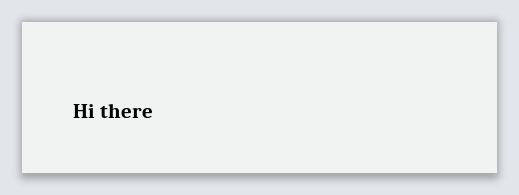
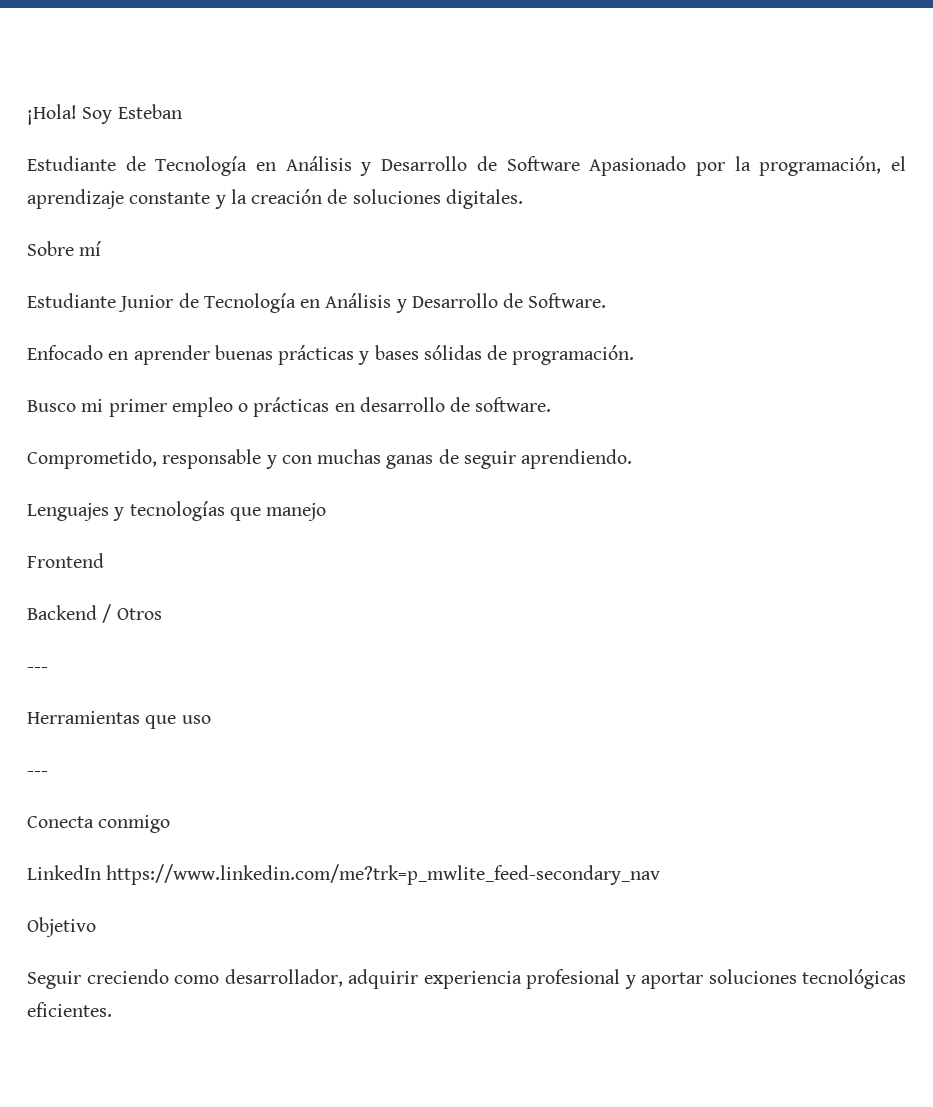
[73,103,153,118] Hi there -> [27,104,182,125] [27,156,907,176] [27,189,523,209] [27,241,102,256] [27,293,607,313] [27,345,635,365] [27,397,552,417] [27,449,633,469] [27,501,327,521] [27,553,104,568] [27,604,162,623] [27,667,48,672] [27,711,211,729] [27,771,48,776] [27,815,171,833] [27,864,661,885] [27,917,96,937] [27,969,906,989] [27,1002,112,1017] ¡Hola! Soy Esteban // Estudiante de Tecnología en Análisis y Desarrollo de Software Apasionado por la programación, el aprendizaje constante y la creación de soluciones digitales. // Sobre mí // Estudiante Junior de Tecnología en Análisis y Desarrollo de Software. // Enfocado en aprender buenas prácticas y bases sólidas de programación. // Busco mi primer empleo o prácticas en desarrollo de software. // Comprometido, responsable y con muchas ganas de seguir aprendiendo. // Lenguajes y tecnologías que manejo // Frontend // Backend / Otros // --- // Herramientas que uso // --- // Conecta conmigo // LinkedIn https://www.linkedin.com/me?trk=p_mwlite_feed-secondary_nav // Objetivo // Seguir creciendo como desarrollador, adquirir experiencia profesional y aportar soluciones tecnológicas eficientes.

